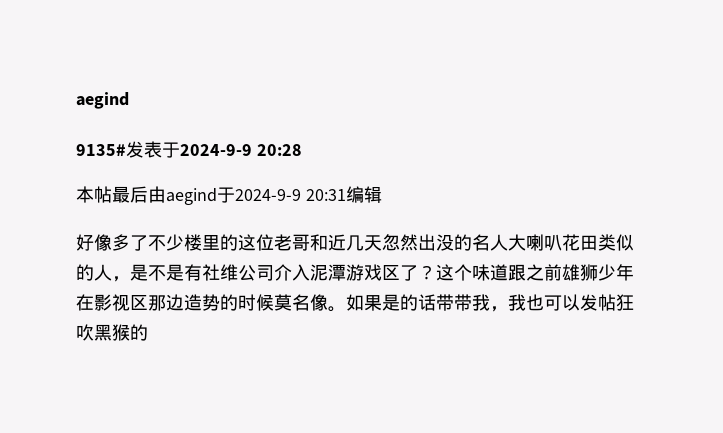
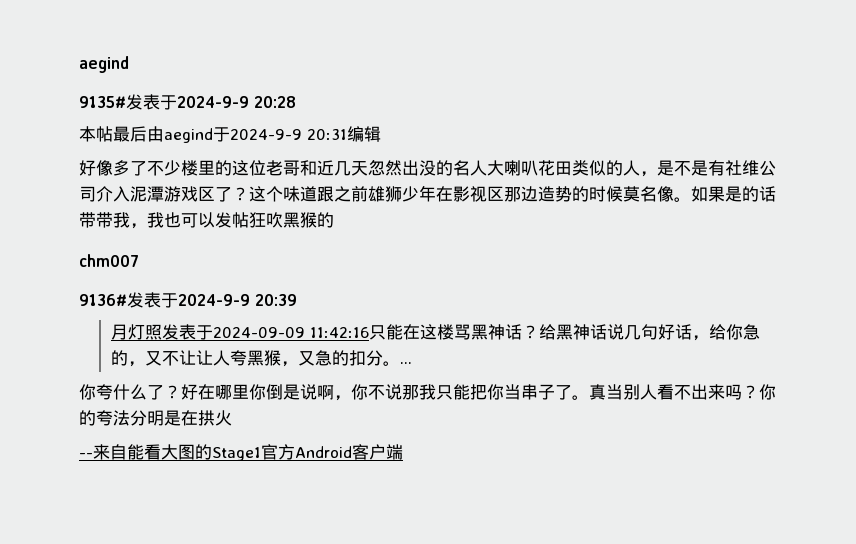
(148, 332) none -> [79,254,139,267] [79,292,297,308] [110,324,760,341] [110,350,412,367] [79,384,776,401] [79,410,232,426] [79,444,403,461] // chm007 // 9136#发表于2024-9-9 20:39 // 月灯照发表于2024-09-09 11:42:16只能在这楼骂黑神话？给黑神话说几句好话，给你急的，又不让让人夸黑猴，又急的扣分。... // 你夸什么了？好在哪里你倒是说啊，你不说那我只能把你当串子了。真当别人看不出来吗？你的夸法分明是在拱火 // --来自能看大图的Stage1官方Android客户端

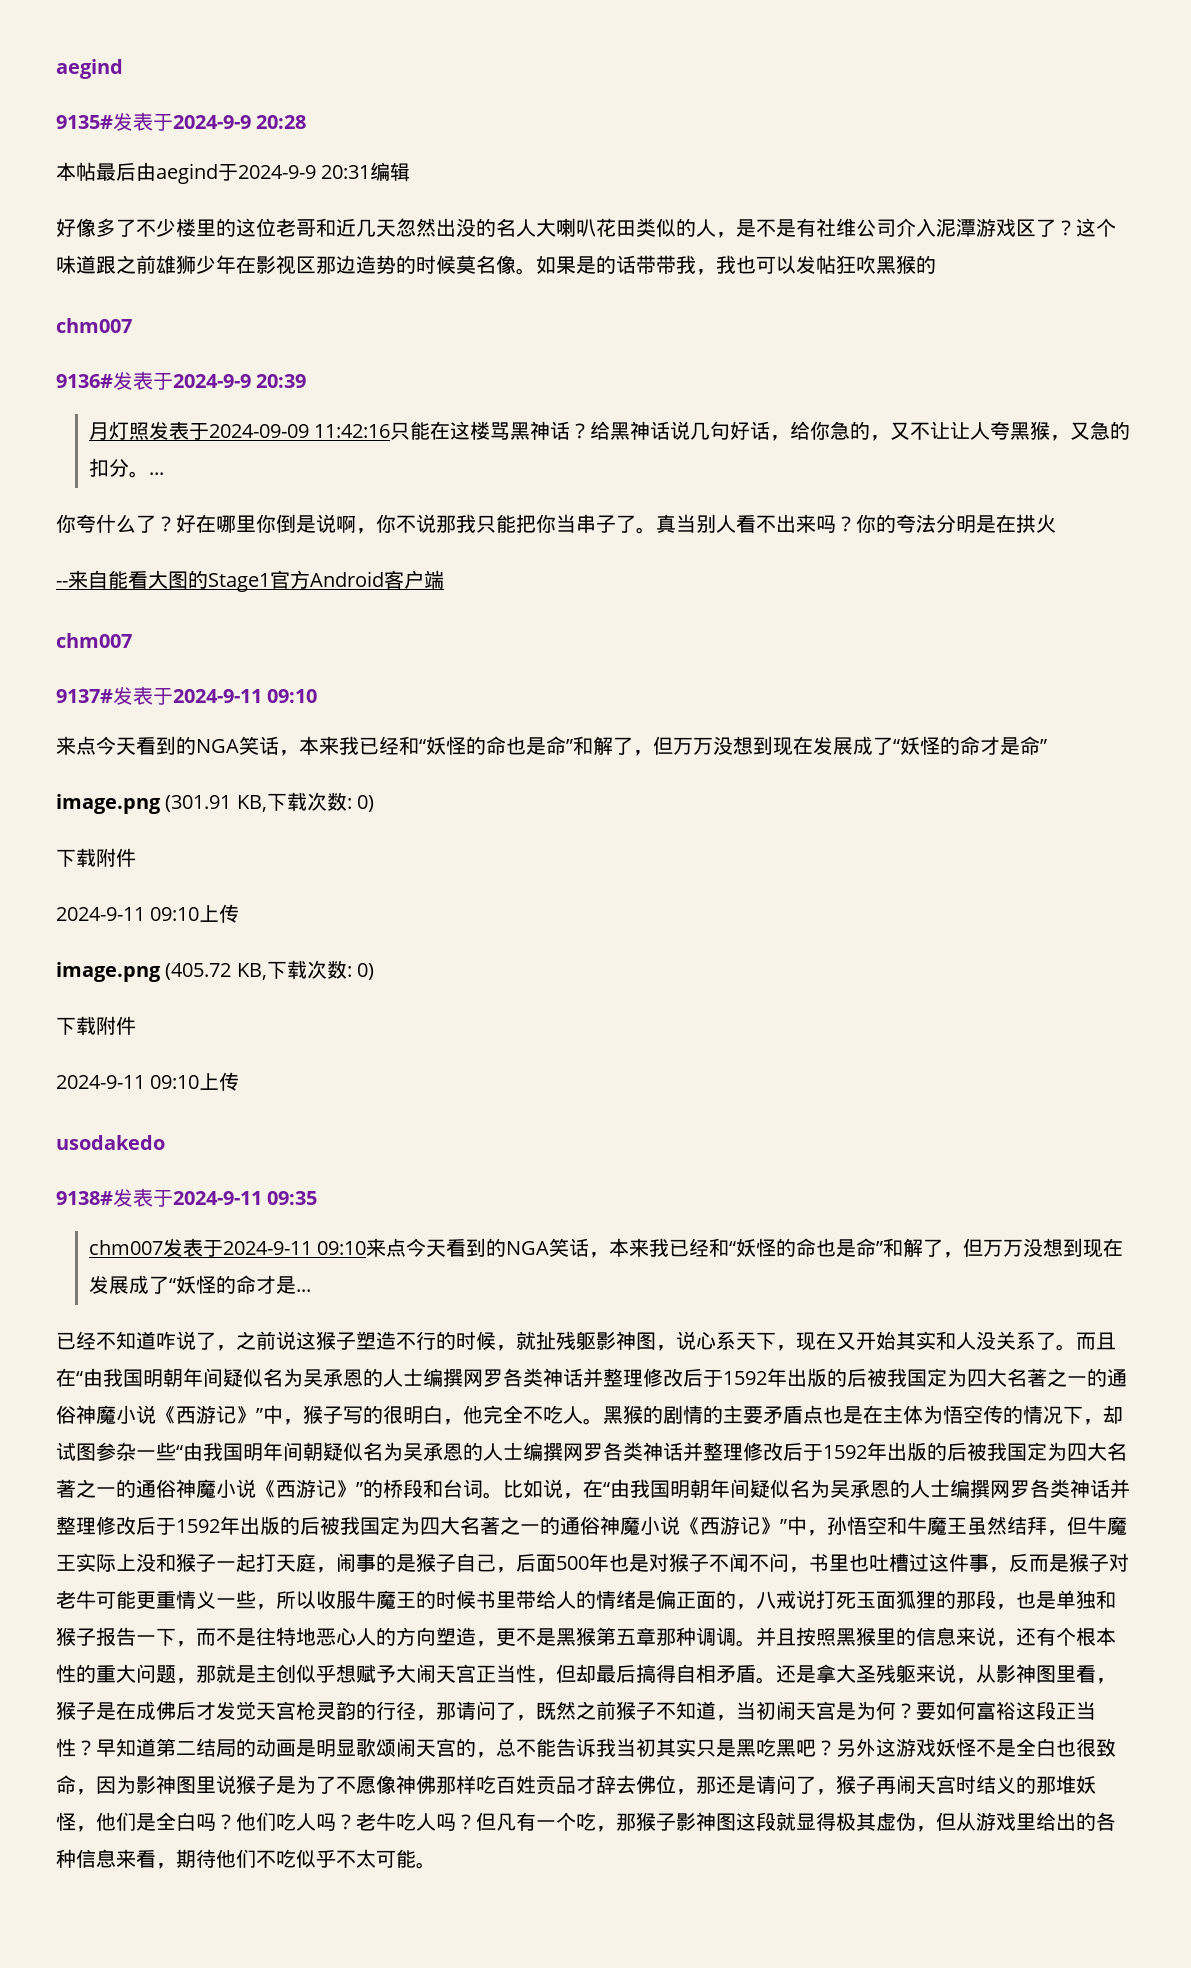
(403, 452) none -> [56,633,132,648] [56,686,318,705] [56,736,1047,756] [56,792,375,814] [56,848,136,867] [56,904,240,923] [56,960,375,982] [56,1016,136,1035] [56,1072,240,1091] [56,1135,165,1150] [56,1188,318,1207] [88,1238,1124,1258] [88,1275,311,1294] [56,1331,1116,1351] [56,1368,1127,1388] [56,1405,1123,1425] [56,1442,1127,1462] [56,1479,1130,1499] [56,1516,1127,1536] [56,1553,1129,1573] [56,1590,1116,1610] [56,1627,1116,1647] [56,1664,1116,1684] [56,1701,1096,1721] [56,1738,1116,1758] [56,1775,1096,1795] [56,1812,1116,1832] [56,1849,436,1869] // chm007 // 9137#发表于2024-9-11 09:10 // 来点今天看到的NGA笑话，本来我已经和“妖怪的命也是命”和解了，但万万没想到现在发展成了“妖怪的命才是命” // image.png (301.91 KB,下载次数: 0) // 下载附件 // 2024-9-11 09:10上传 // image.png (405.72 KB,下载次数: 0) // 下载附件 // 2024-9-11 09:10上传 // usodakedo // 9138#发表于2024-9-11 09:35 // chm007发表于2024-9-11 09:10来点今天看到的NGA笑话，本来我已经和“妖怪的命也是命”和解了，但万万没想到现在发展成了“妖怪的命才是... // 已经不知道咋说了，之前说这猴子塑造不行的时候，就扯残躯影神图，说心系天下，现在又开始其实和人没关系了。而且在“由我国明朝年间疑似名为吴承恩的人士编撰网罗各类神话并整理修改后于1592年出版的后被我国定为四大名著之一的通俗神魔小说《西游记》”中，猴子写的很明白，他完全不吃人。黑猴的剧情的主要矛盾点也是在主体为悟空传的情况下，却试图参杂一些“由我国明年间朝疑似名为吴承恩的人士编撰网罗各类神话并整理修改后于1592年出版的后被我国定为四大名著之一的通俗神魔小说《西游记》”的桥段和台词。比如说，在“由我国明朝年间疑似名为吴承恩的人士编撰网罗各类神话并整理修改后于1592年出版的后被我国定为四大名著之一的通俗神魔小说《西游记》”中，孙悟空和牛魔王虽然结拜，但牛魔王实际上没和猴子一起打天庭，闹事的是猴子自己，后面500年也是对猴子不闻不问，书里也吐槽过这件事，反而是猴子对老牛可能更重情义一些，所以收服牛魔王的时候书里带给人的情绪是偏正面的，八戒说打死玉面狐狸的那段，也是单独和猴子报告一下，而不是往特地恶心人的方向塑造，更不是黑猴第五章那种调调。并且按照黑猴里的信息来说，还有个根本性的重大问题，那就是主创似乎想赋予大闹天宫正当性，但却最后搞得自相矛盾。还是拿大圣残躯来说，从影神图里看，猴子是在成佛后才发觉天宫枪灵韵的行径，那请问了，既然之前猴子不知道，当初闹天宫是为何？要如何富裕这段正当性？早知道第二结局的动画是明显歌颂闹天宫的，总不能告诉我当初其实只是黑吃黑吧？另外这游戏妖怪不是全白也很致命，因为影神图里说猴子是为了不愿像神佛那样吃百姓贡品才辞去佛位，那还是请问了，猴子再闹天宫时结义的那堆妖怪，他们是全白吗？他们吃人吗？老牛吃人吗？但凡有一个吃，那猴子影神图这段就显得极其虚伪，但从游戏里给出的各种信息来看，期待他们不吃似乎不太可能。

